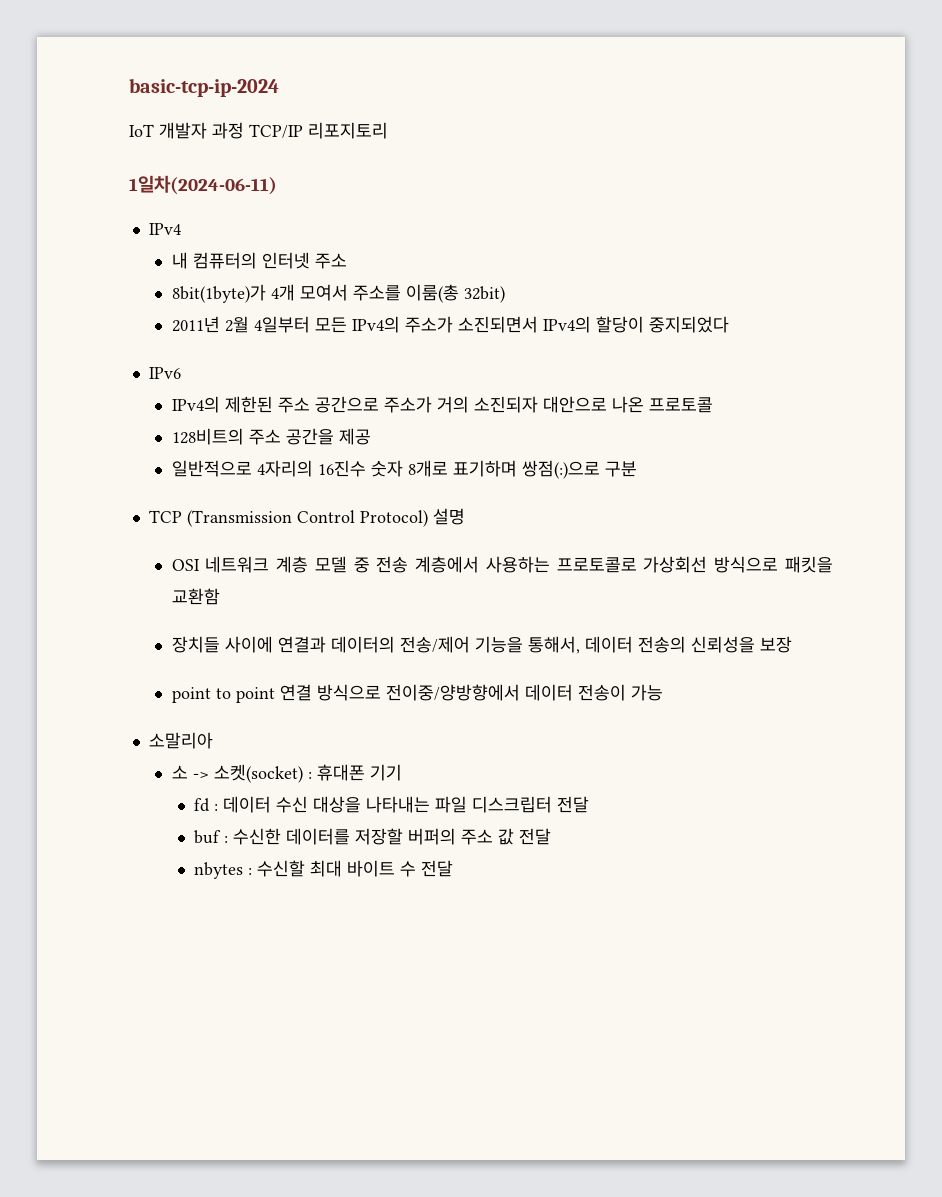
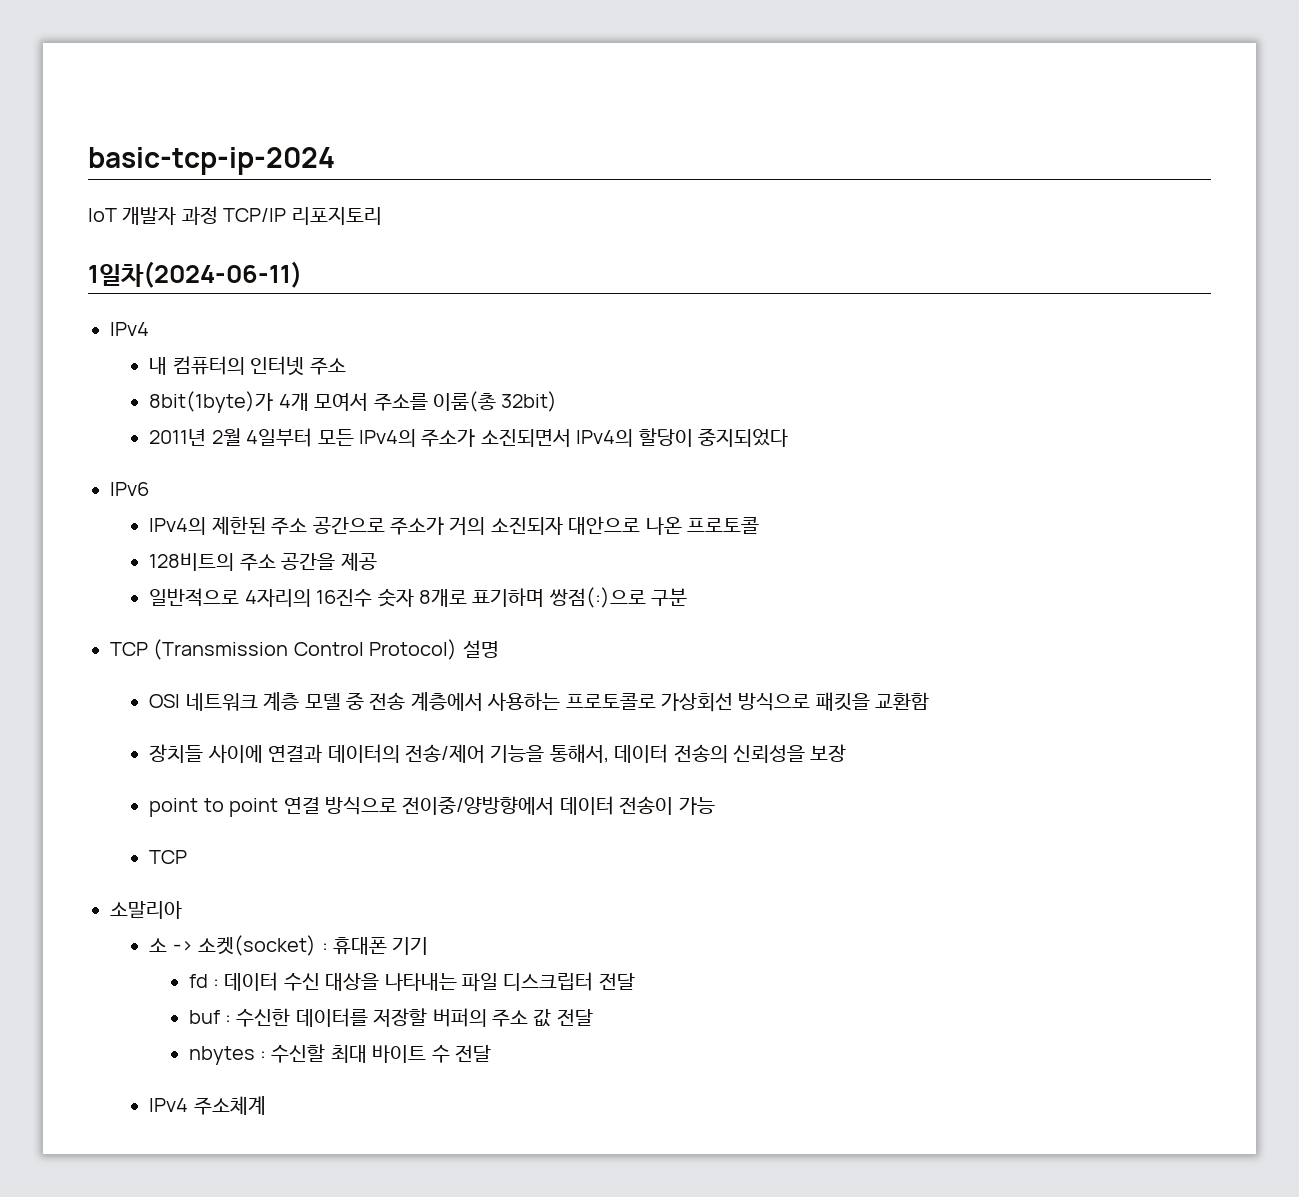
(663, 692) none -> [149,850,188,864] // TCP
(454, 868) none -> [149,1096,266,1115] // IPv4 주소체계

